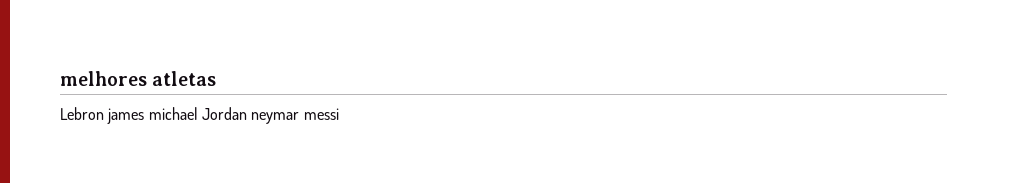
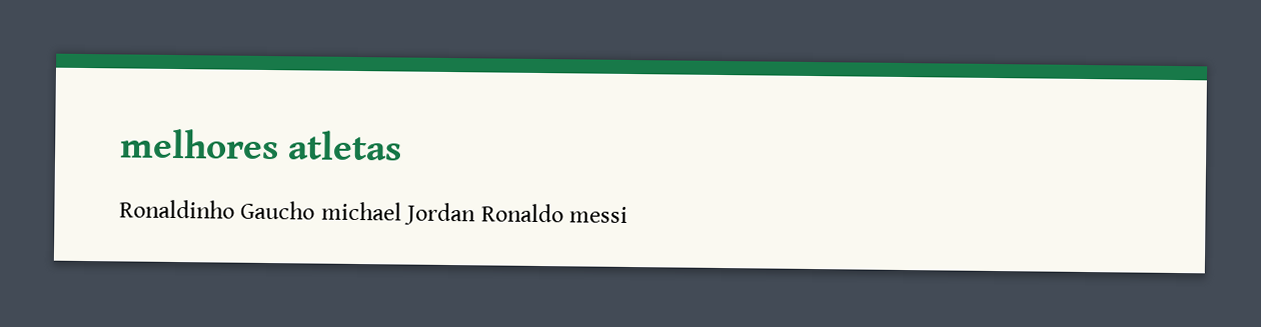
[60,107,145,124] Lebron james -> [119,199,316,220] Ronaldinho Gaucho
[251,112,300,124] neymar -> [480,203,564,223] Ronaldo

